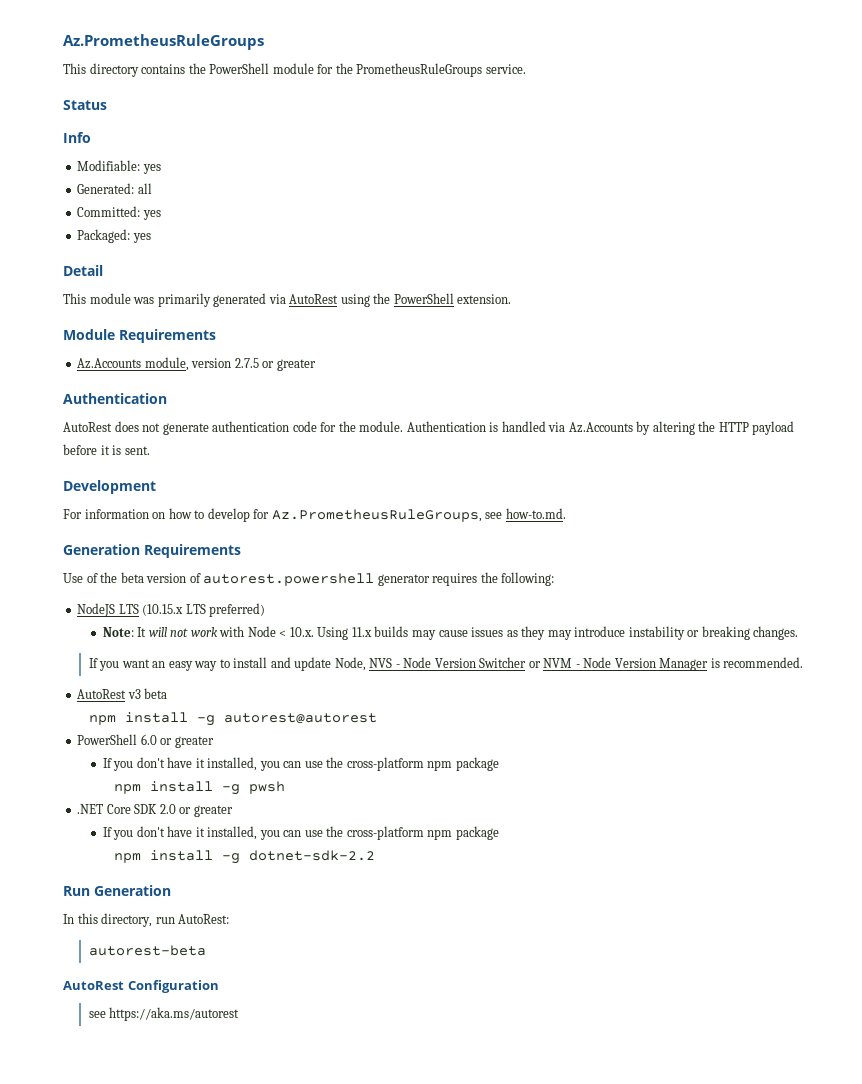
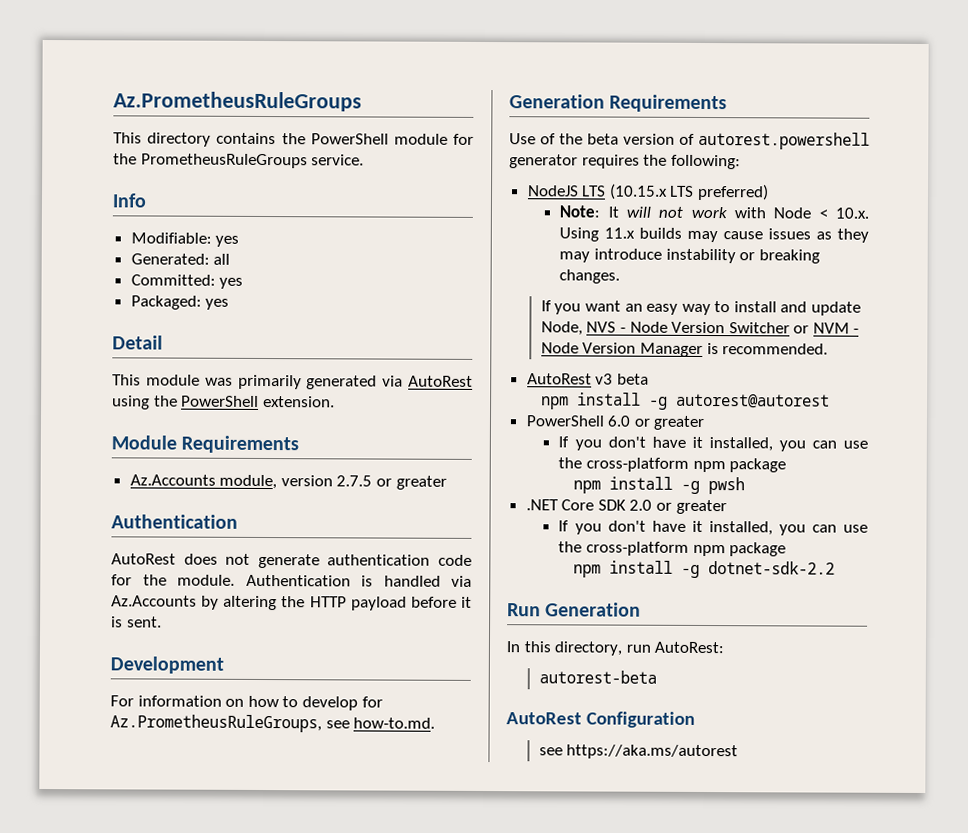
[63,100,107,110] // Status -> (365, 160) none

